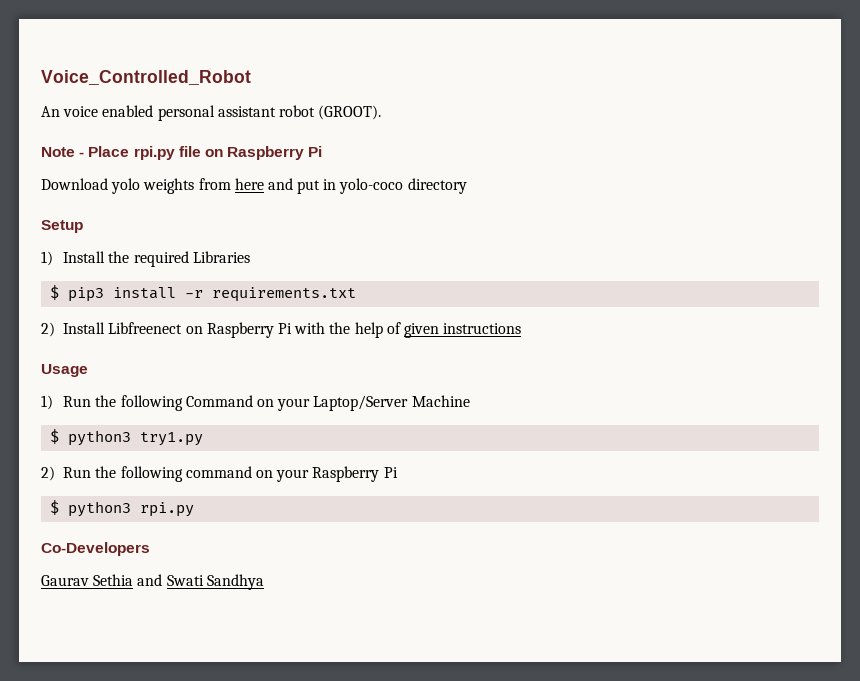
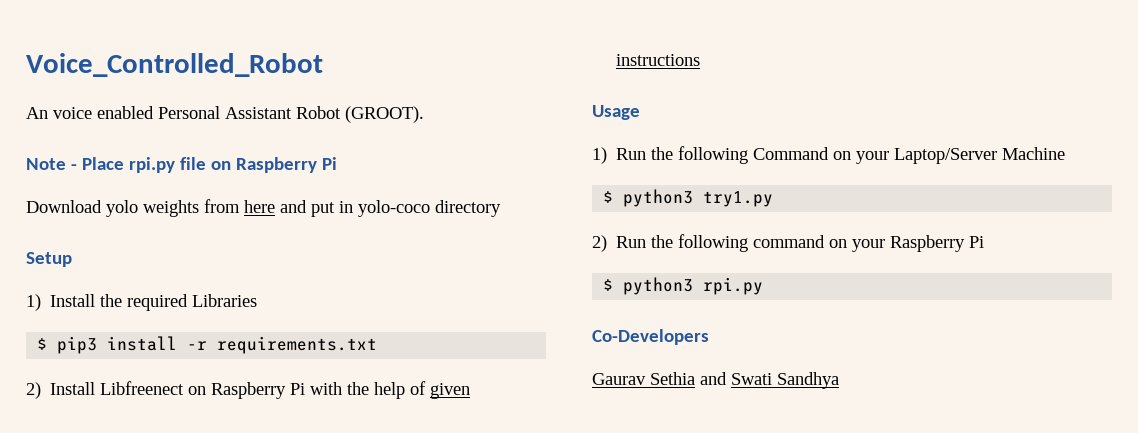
[157,105,315,121] personal assistant robot -> [158,106,341,119] Personal Assistant Robot

